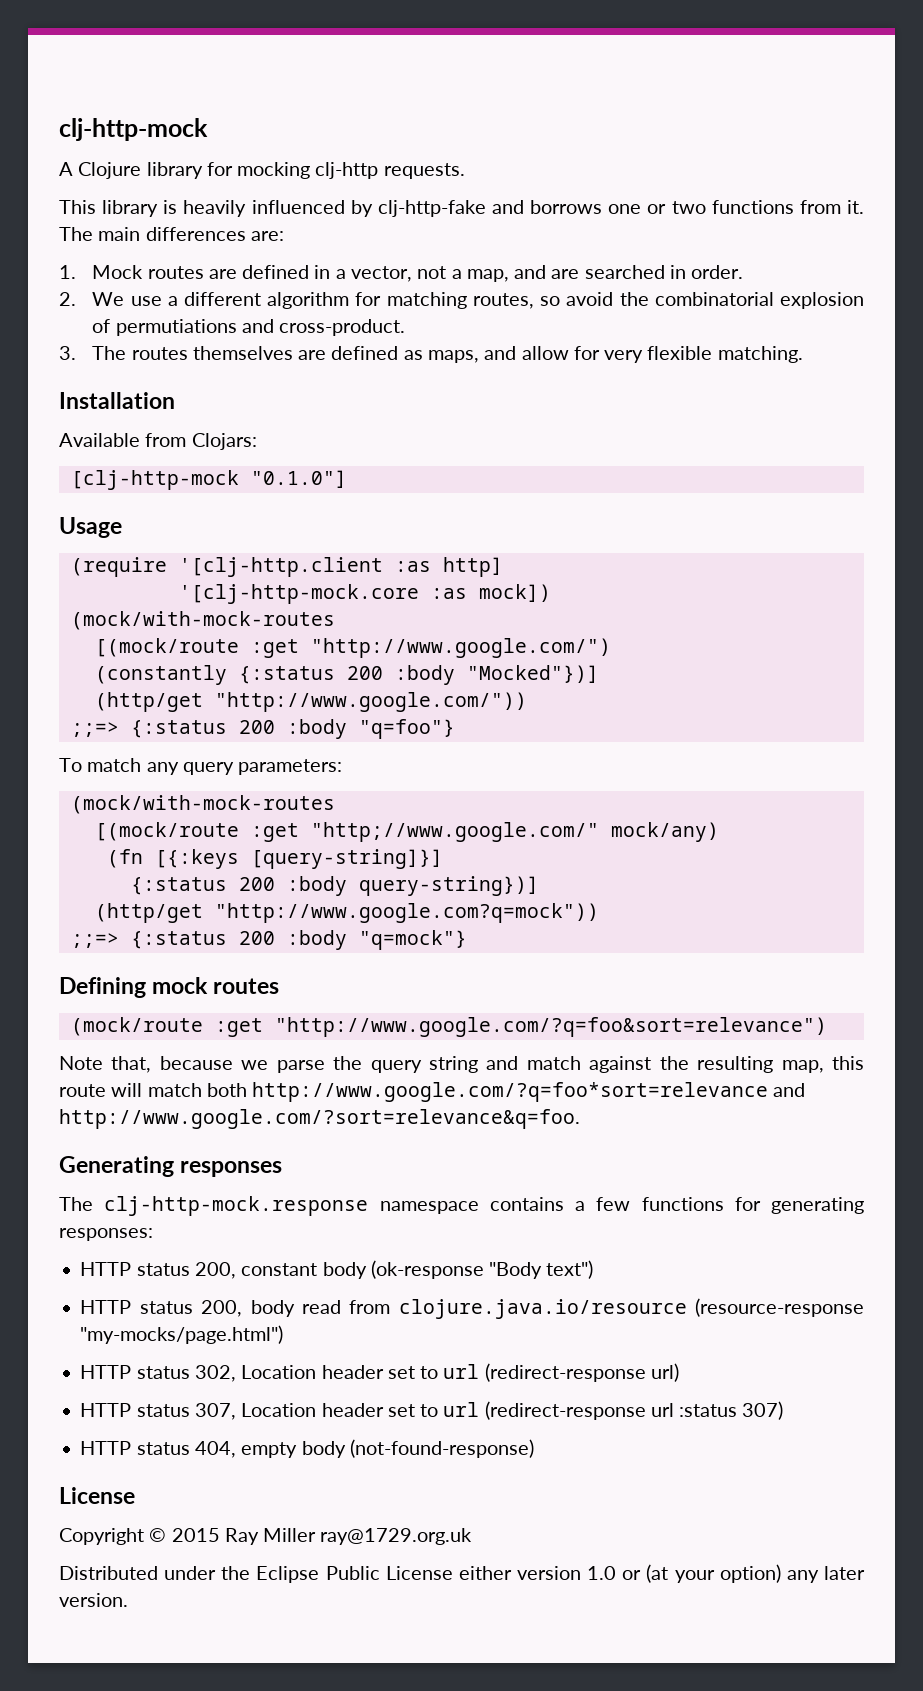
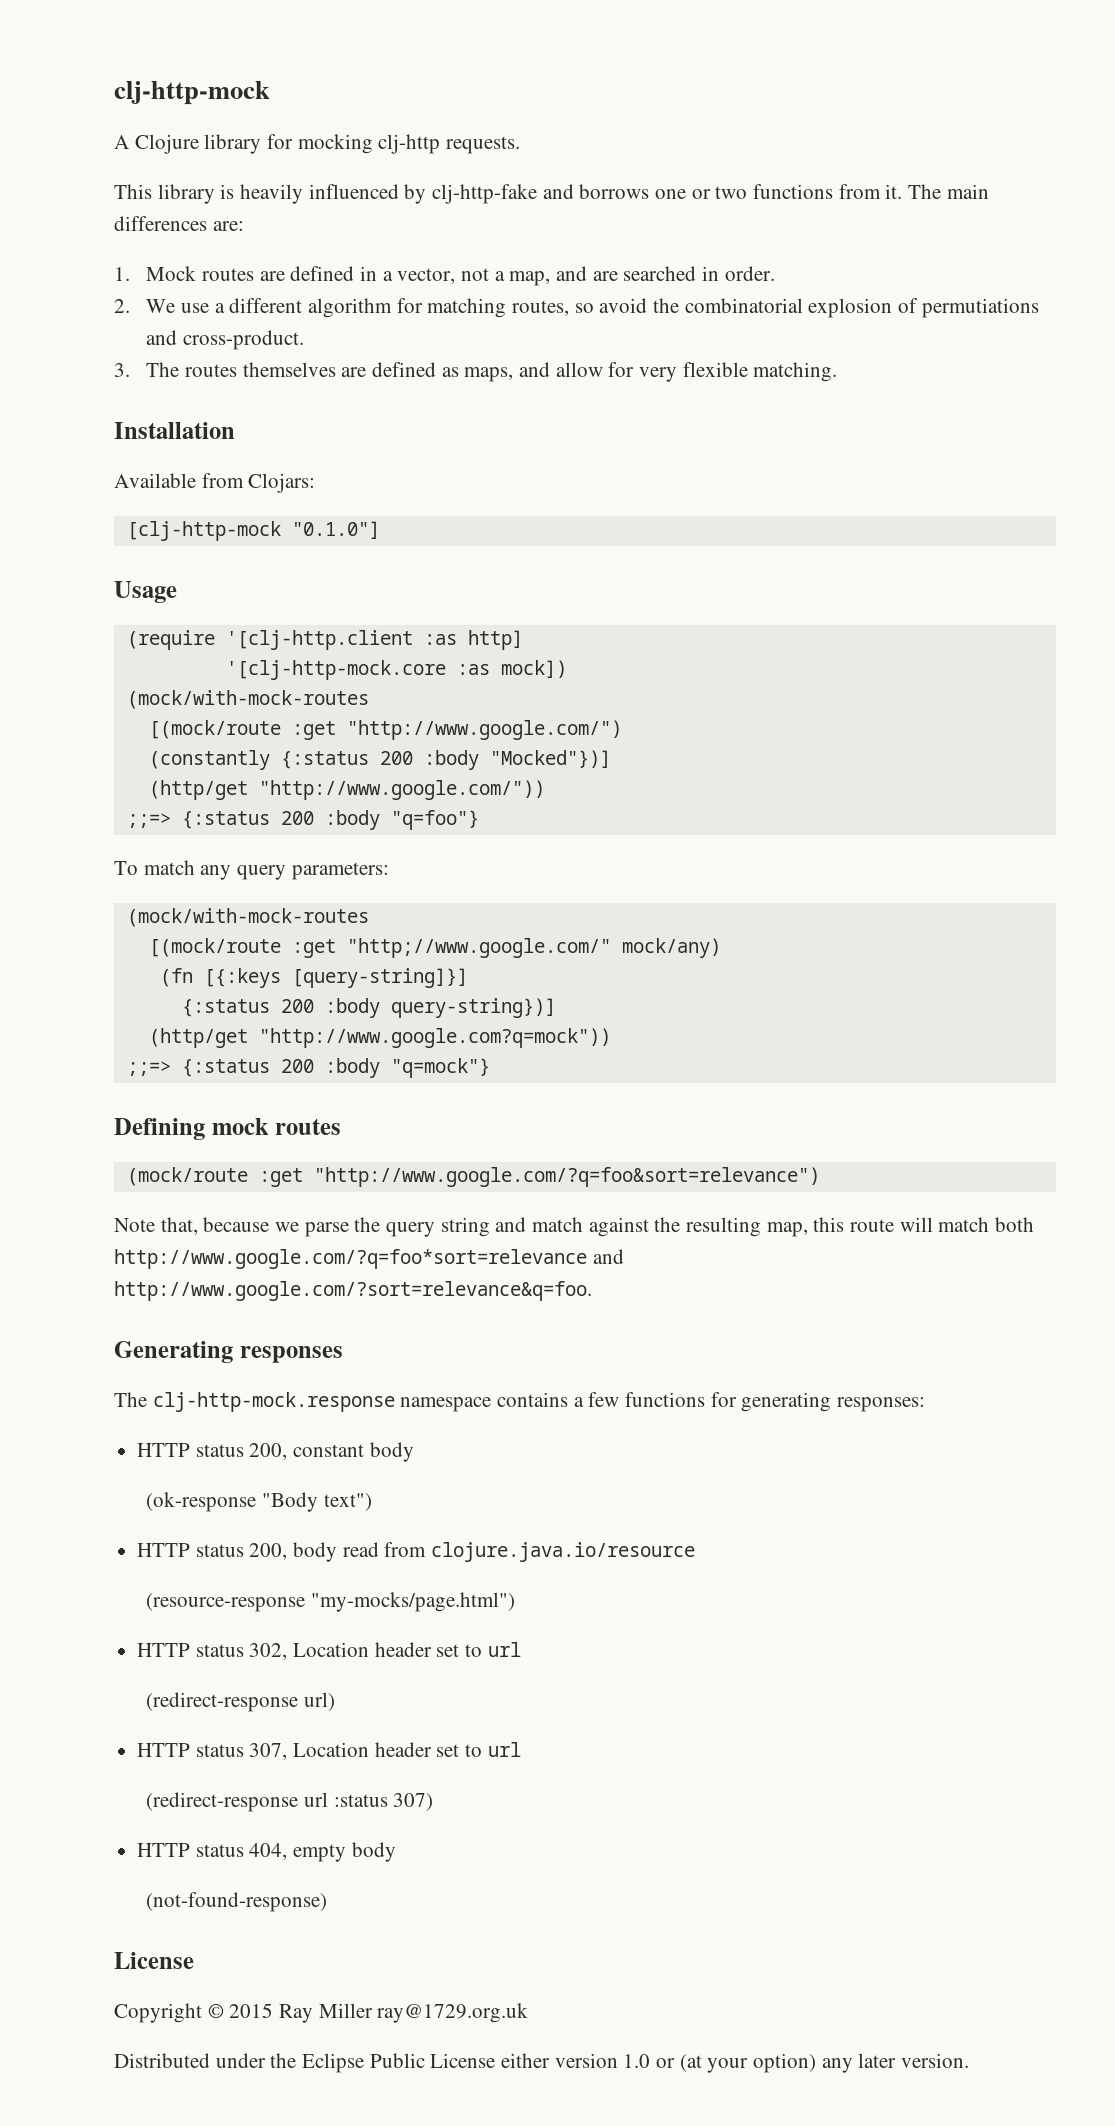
(367, 1270) none -> (414, 1452) //
(687, 1309) none -> (696, 1552) //
(480, 1371) none -> (521, 1649) //
(480, 1409) none -> (521, 1749) //
(346, 1449) none -> (396, 1852) //

